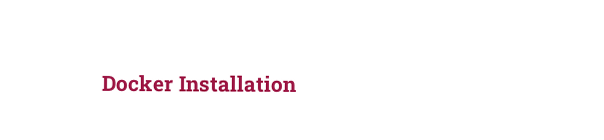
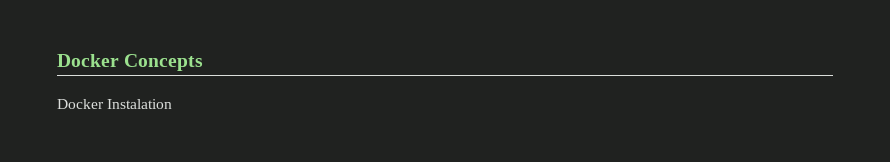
[101,74,297,93] Docker Installation -> [57,54,204,71] [57,99,173,109] Docker Concepts // Docker Instalation

